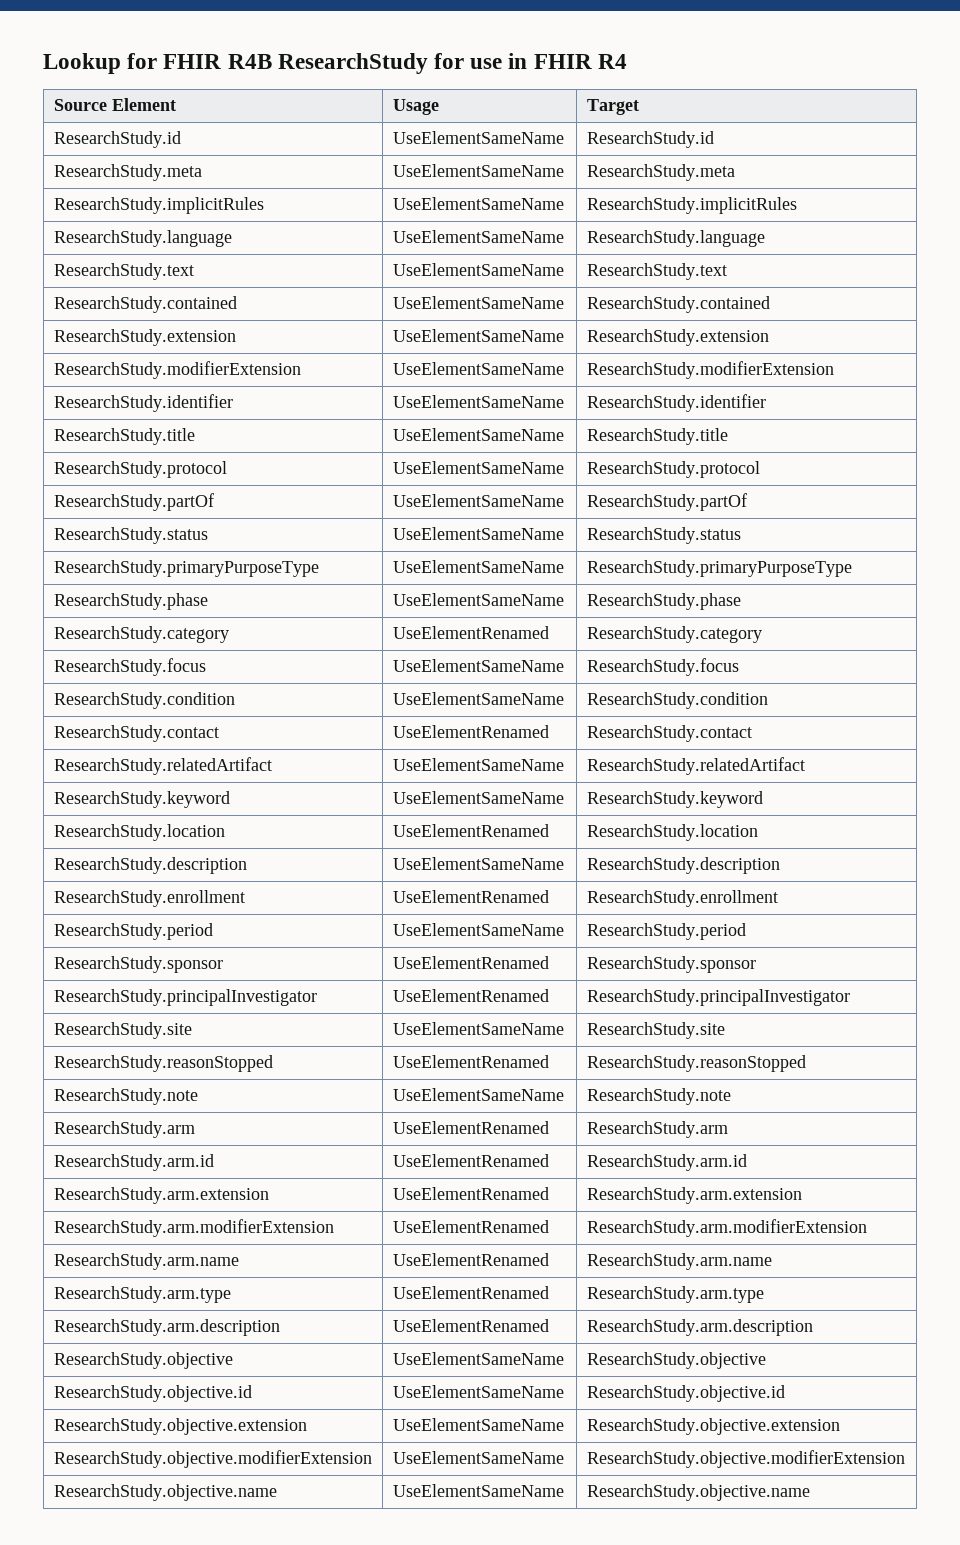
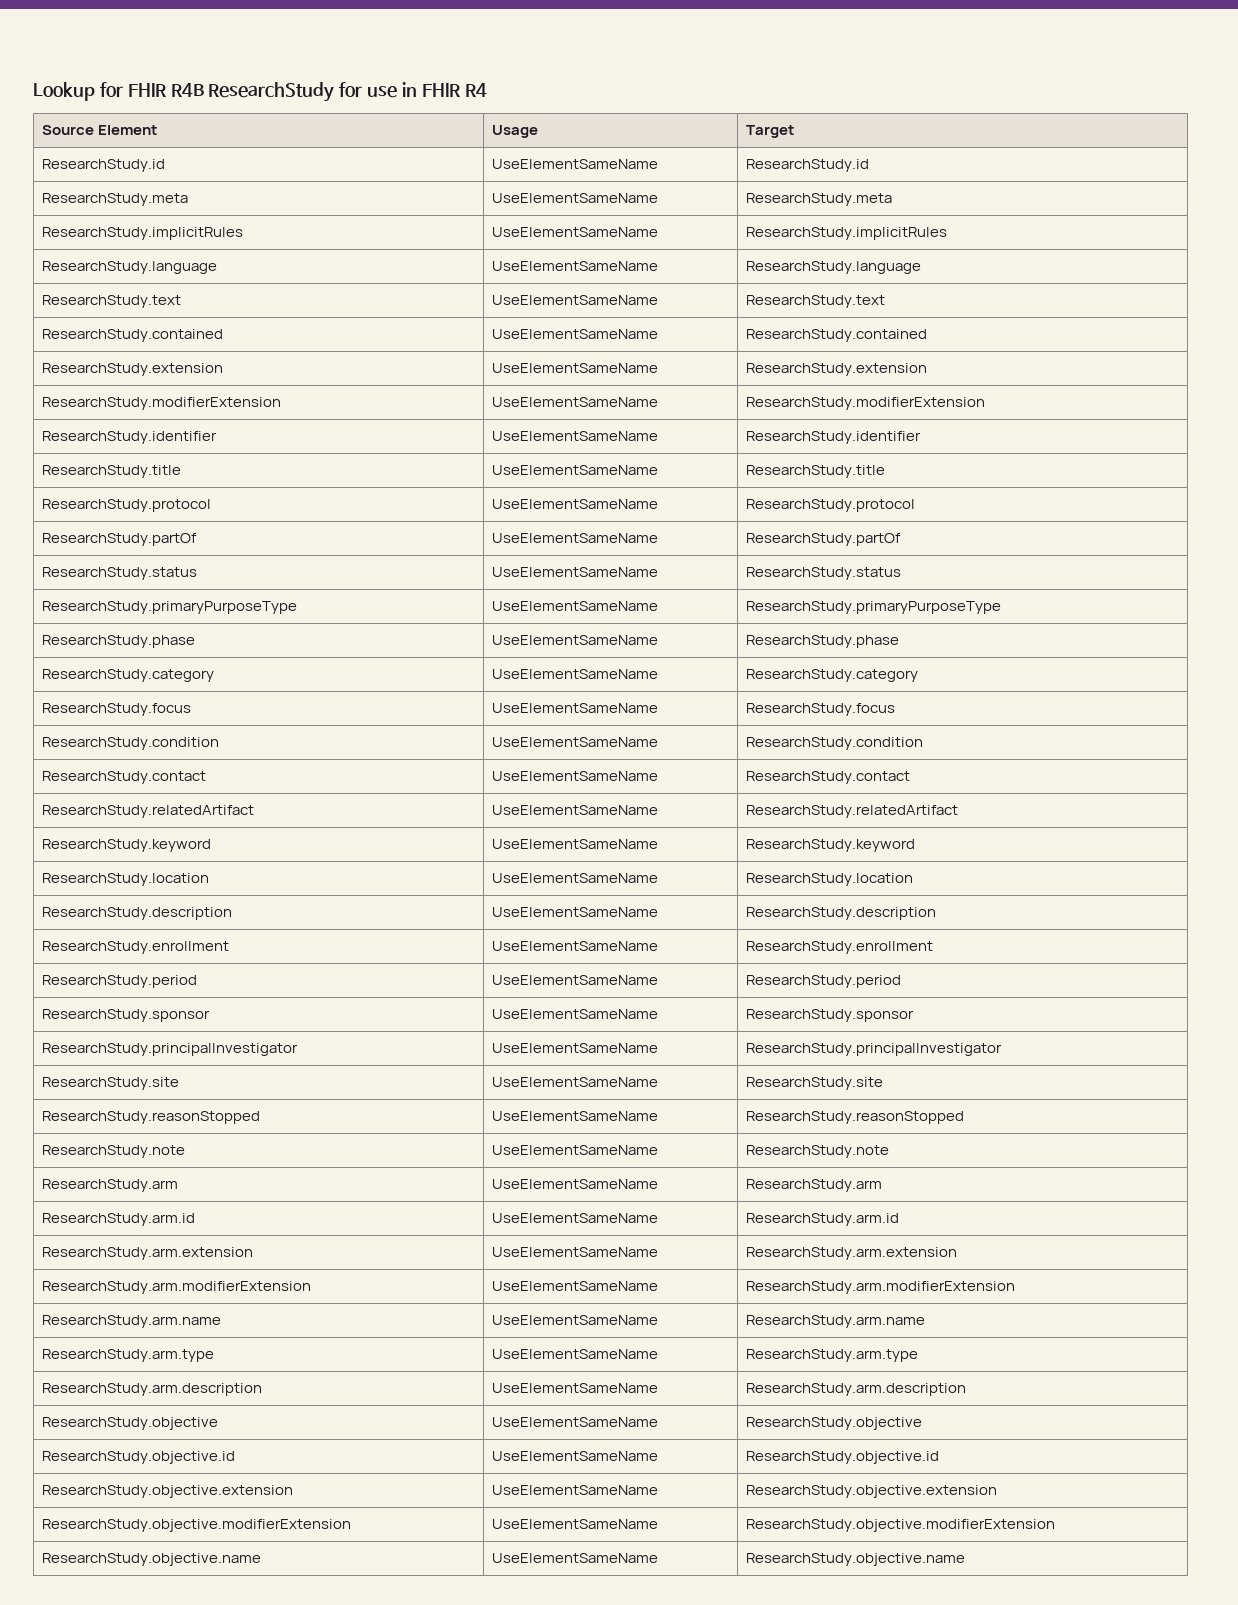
[392,626,549,639] UseElementRenamed -> [492,669,659,679] UseElementSameName
[392,725,549,738] UseElementRenamed -> [492,771,659,781] UseElementSameName
[392,824,549,837] UseElementRenamed -> [492,873,659,883] UseElementSameName
[392,890,549,903] UseElementRenamed -> [492,941,659,951] UseElementSameName
[392,956,549,969] UseElementRenamed -> [492,1009,659,1019] UseElementSameName
[392,989,549,1002] UseElementRenamed -> [492,1043,659,1053] UseElementSameName
[392,1055,549,1068] UseElementRenamed -> [492,1111,659,1121] UseElementSameName
[392,1121,549,1134] UseElementRenamed -> [492,1179,659,1189] UseElementSameName
[392,1154,549,1167] UseElementRenamed -> [492,1213,659,1223] UseElementSameName
[392,1187,549,1200] UseElementRenamed -> [492,1247,659,1257] UseElementSameName
[392,1220,549,1233] UseElementRenamed -> [492,1281,659,1291] UseElementSameName
[392,1253,549,1266] UseElementRenamed -> [492,1315,659,1325] UseElementSameName
[392,1286,549,1299] UseElementRenamed -> [492,1349,659,1359] UseElementSameName
[392,1319,549,1332] UseElementRenamed -> [492,1383,659,1393] UseElementSameName

